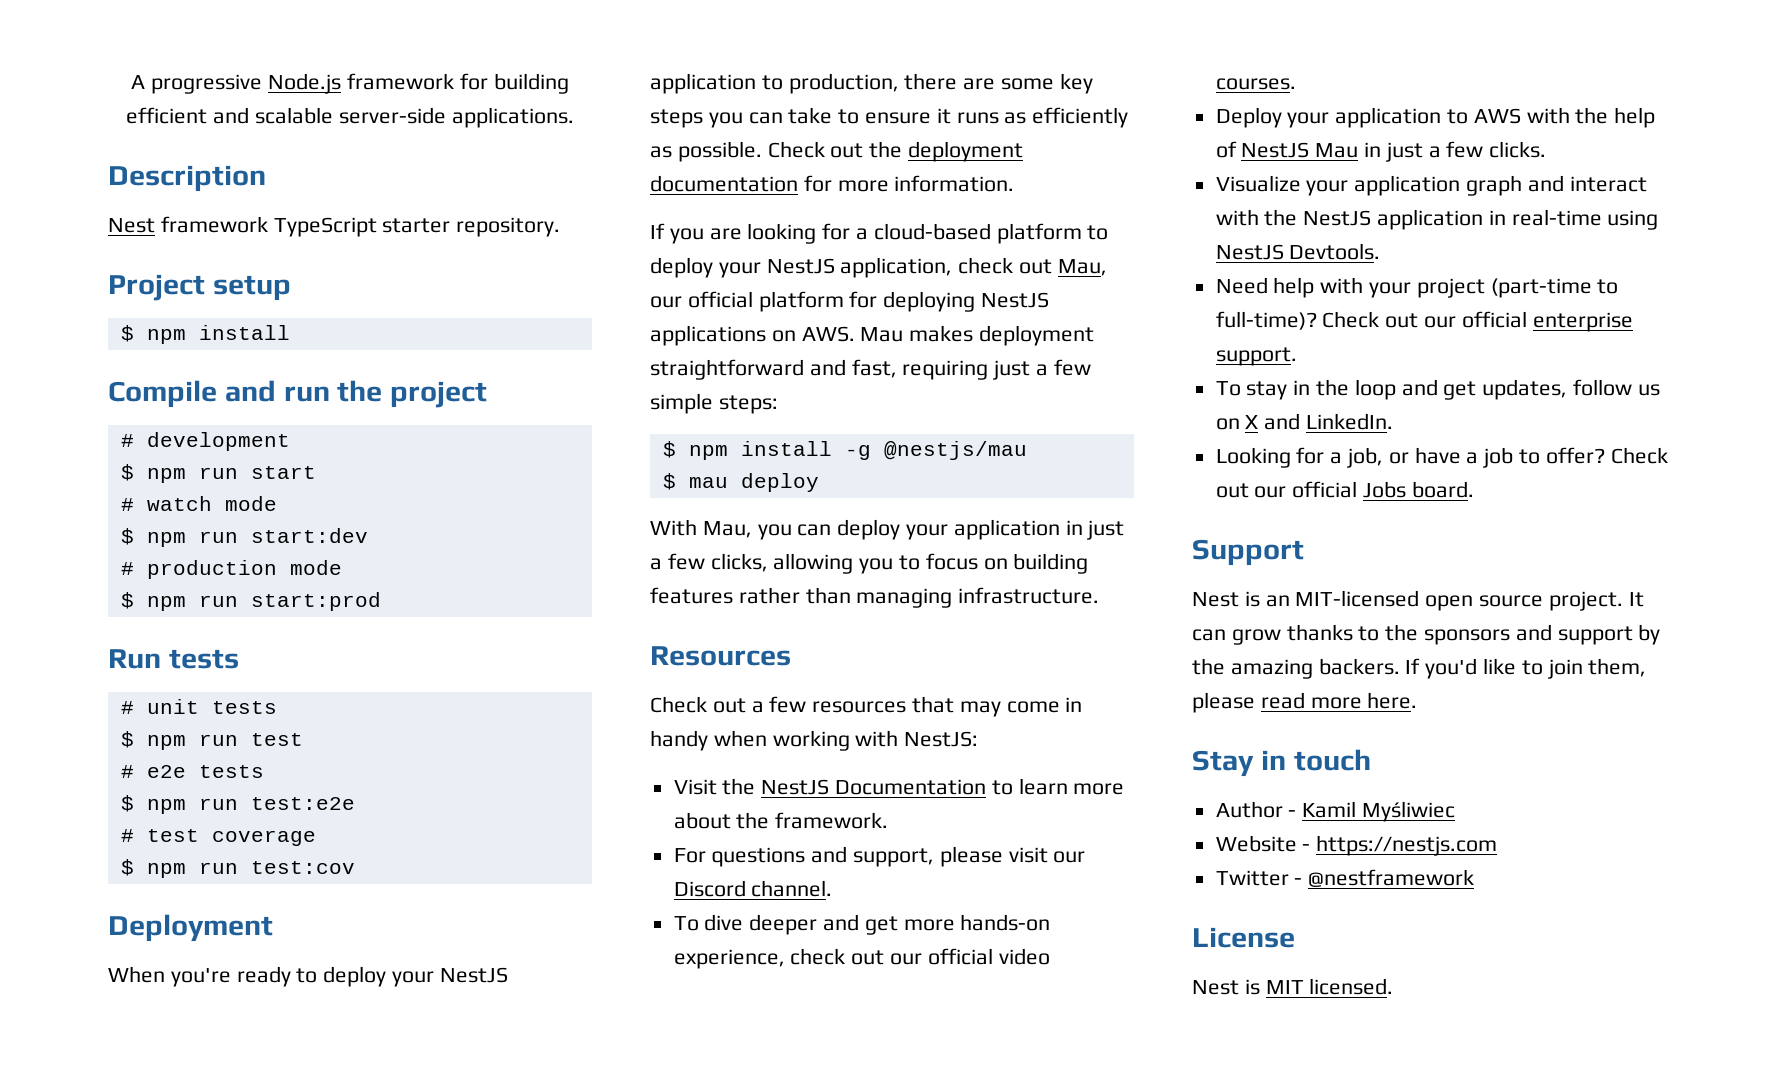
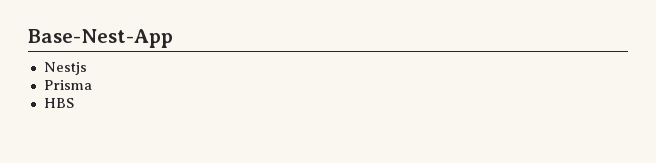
[131,73,569,94] [126,107,574,128] [108,165,266,192] [108,216,561,237] [108,274,291,301] [120,325,290,344] [108,380,488,408] [120,432,290,451] [120,464,316,483] [120,496,277,511] [120,528,368,547] [120,560,342,579] [120,592,381,611] [108,649,239,669] [120,699,277,714] [120,731,303,750] [120,765,264,778] [120,795,355,814] [120,829,316,846] [120,859,355,878] [108,914,273,942] [108,966,508,987] [650,73,1093,94] [650,107,1129,128] [650,141,1024,162] [650,175,1015,192] [650,223,1109,244] [650,257,1107,278] [650,291,1050,312] [650,325,1095,346] [650,359,1091,380] [650,393,778,414] [662,441,1027,460] [662,473,819,492] [650,519,1125,540] [650,553,1089,574] [650,587,1100,608] [650,646,791,666] [650,696,1083,717] [650,730,979,751] [673,778,1125,795] [673,812,889,829] [673,846,1086,867] [673,880,833,897] [673,914,1051,935] [673,948,1050,969] [1215,78,1296,90] [1215,107,1656,128] [1215,141,1547,162] [1215,175,1647,196] [1215,209,1659,230] [1215,243,1381,260] [1215,277,1619,298] [1215,311,1633,332] [1215,347,1297,366] [1215,379,1660,400] [1215,413,1394,430] [1215,447,1668,468] [1215,481,1474,498] [1192,539,1304,566] [1192,590,1644,611] [1192,624,1661,645] [1192,658,1647,679] [1192,692,1418,713] [1192,749,1371,777] [1215,801,1456,822] [1215,835,1498,856] [1215,869,1475,887] [1192,927,1295,948] [1192,978,1394,995] A progressive Node.js framework for building efficient and scalable server-side applications. // Description // Nest framework TypeScript starter repository. // Project setup // $ npm install // Compile and run the project // # development // $ npm run start // # watch mode // $ npm run start:dev // # production mode // $ npm run start:prod // Run tests // # unit tests // $ npm run test // # e2e tests // $ npm run test:e2e // # test coverage // $ npm run test:cov // Deployment // When you're ready to deploy your NestJS application to production, there are some key steps you can take to ensure it runs as efficiently as possible. Check out the deployment documentation for more information. // If you are looking for a cloud-based platform to deploy your NestJS application, check out Mau, our official platform for deploying NestJS applications on AWS. Mau makes deployment straightforward and fast, requiring just a few simple steps: // $ npm install -g @nestjs/mau // $ mau deploy // With Mau, you can deploy your application in just a few clicks, allowing you to focus on building features rather than managing infrastructure. // Resources // Check out a few resources that may come in handy when working with NestJS: // Visit the NestJS Documentation to learn more about the framework. // For questions and support, please visit our Discord channel. // To dive deeper and get more hands-on experience, check out our official video courses. // Deploy your application to AWS with the help of NestJS Mau in just a few clicks. // Visualize your application graph and interact with the NestJS application in real-time using NestJS Devtools. // Need help with your project (part-time to full-time)? Check out our official enterprise support. // To stay in the loop and get updates, follow us on X and LinkedIn. // Looking for a job, or have a job to offer? Check out our official Jobs board. // Support // Nest is an MIT-licensed open source project. It can grow thanks to the sponsors and support by the amazing backers. If you'd like to join them, please read more here. // Stay in touch // Author - Kamil Myśliwiec // Website - https://nestjs.com // Twitter - @nestframework // License // Nest is MIT licensed. -> [28,29,173,48] [43,62,87,75] [43,80,92,90] [43,98,74,108] Base-Nest-App // Nestjs // Prisma // HBS

